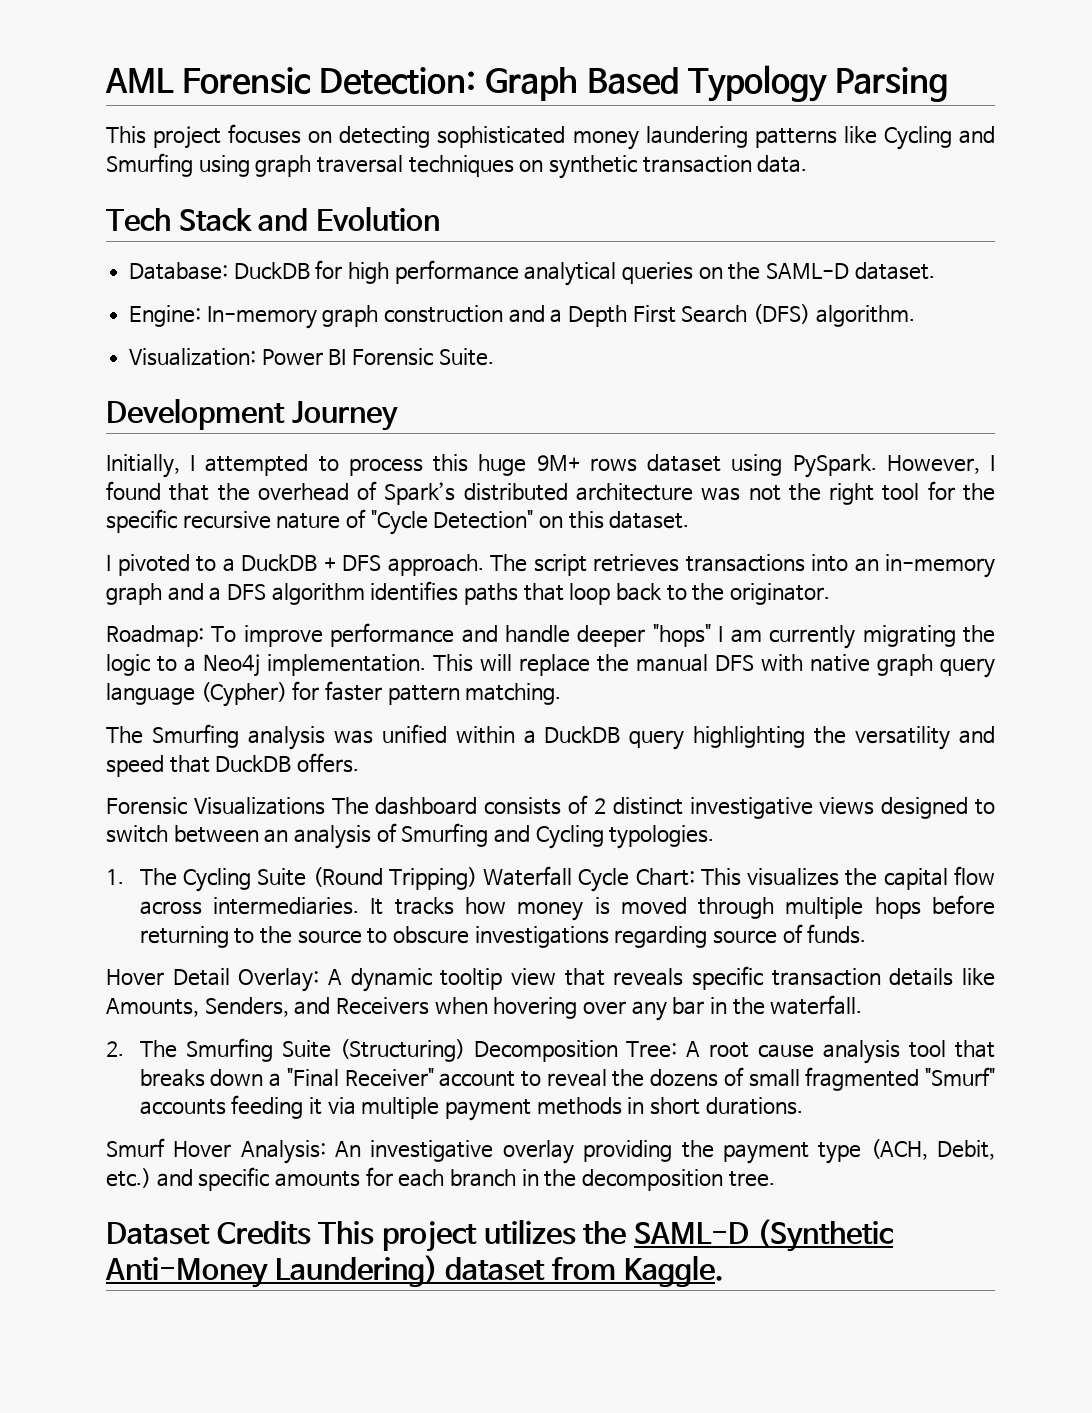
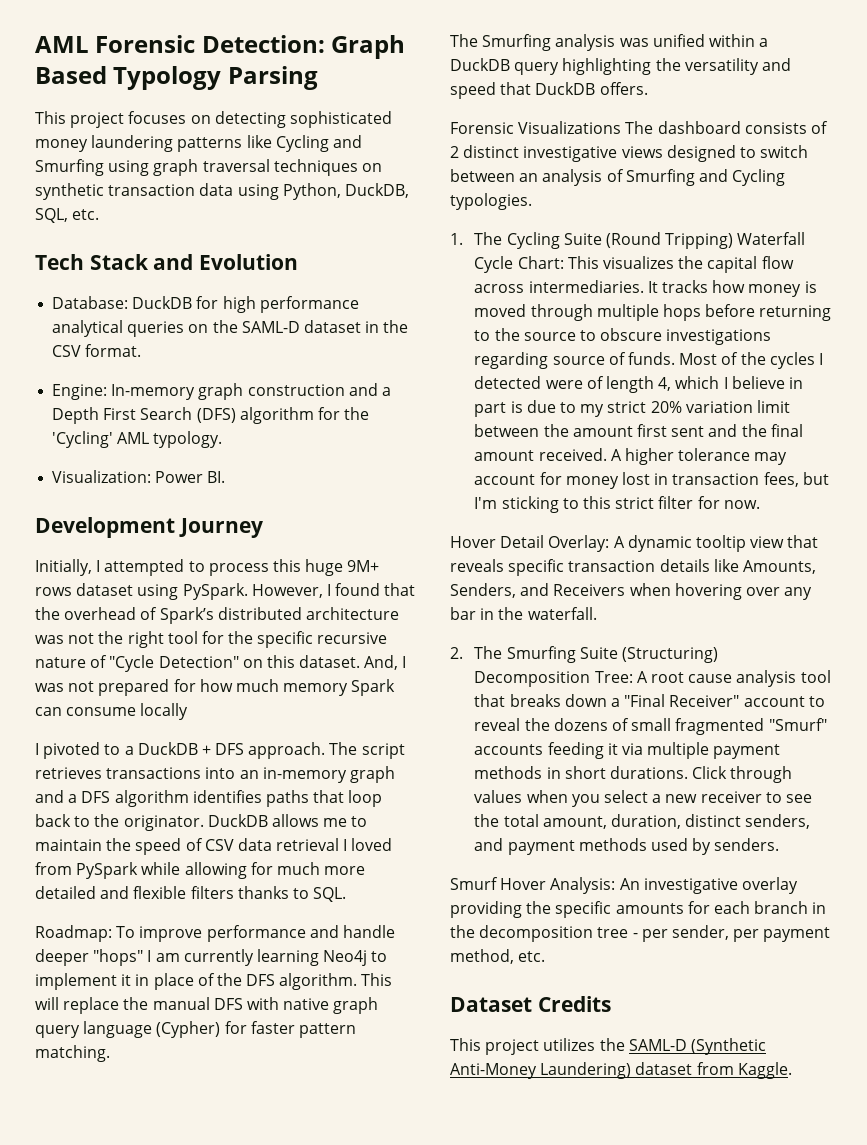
[757,155,808,173] data. -> [199,183,409,200] [35,208,100,223] data using Python, DuckDB, SQL, etc.
[854,262,935,280] dataset. -> [303,320,409,333] [52,344,142,357] dataset in the CSV format.
[815,305,915,327] algorithm. -> [239,407,370,424] [52,431,223,448] algorithm for the 'Cycling' AML typology.
[328,348,494,366] BI Forensic Suite. -> [207,471,226,483] BI.
(690, 520) none -> [364,655,407,670] [35,679,396,696] [35,703,189,720] And, I was not prepared for how much memory Spark can consume locally
(830, 594) none -> [207,814,368,827] [35,838,393,855] [35,862,366,879] [35,886,347,902] DuckDB allows me to maintain the speed of CSV data retrieval I loved from PySpark while allowing for much more detailed and flexible filters thanks to SQL.
[862,625,995,647] [106,654,427,677] migrating the logic to a Neo4j implementation. -> [256,949,388,966] [35,973,358,990] learning Neo4j to implement it in place of the DFS algorithm.
(867, 934) none -> [679,352,823,369] [474,376,803,393] [474,400,790,417] [474,424,803,437] [474,448,788,465] [474,472,829,489] [474,496,760,513] Most of the cycles I detected were of length 4, which I believe in part is due to my strict 20% variation limit between the amount first sent and the final amount received. A higher tolerance may account for money lost in transaction fees, but I'm sticking to this strict filter for now.
(803, 1106) none -> [692,766,793,783] [474,790,812,807] [474,814,811,829] [474,838,780,855] Click through values when you select a new receiver to see the total amount, duration, distinct senders, and payment methods used by senders.
[722,1139,995,1164] [106,1168,193,1188] payment type (ACH, Debit, etc.) and -> (552, 907) none
[728,1171,775,1187] tree. -> [597,925,831,942] [450,949,546,964] tree - per sender, per payment method, etc.
(311, 1233) none -> (611, 1004) //

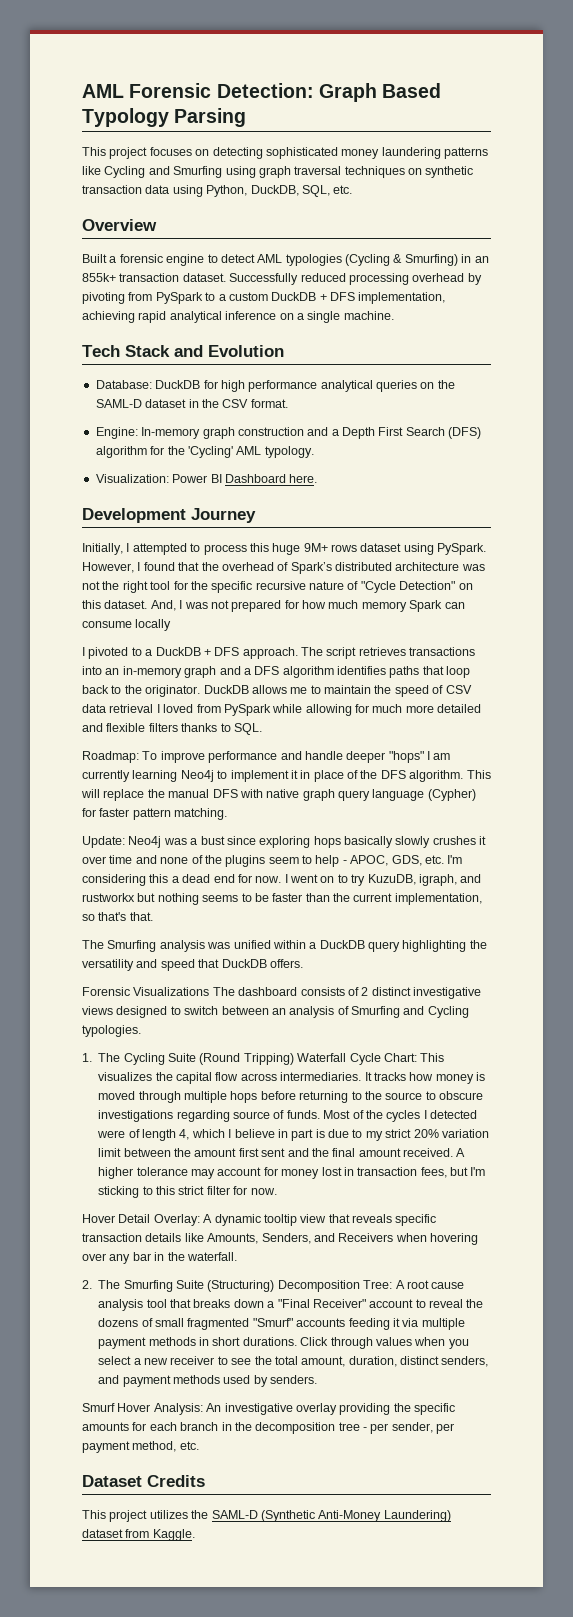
(100, 214) none -> [82,219,157,231] [82,254,489,266] [82,273,482,285] [82,292,446,304] [82,311,394,323] // Overview // Built a forensic engine to detect AML typologies (Cycling & Smurfing) in an 855k+ transaction dataset. Successfully reduced processing overhead by pivoting from PySpark to a custom DuckDB + DFS implementation, achieving rapid analytical inference on a single machine.
[207,471,226,483] BI. -> [210,474,318,483] BI Dashboard here.
(110, 1053) none -> [82,836,487,848] [82,855,463,867] [82,874,482,886] [82,893,482,905] [82,912,153,921] // Update: Neo4j was a bust since exploring hops basically slowly crushes it over time and none of the plugins seem to help - APOC, GDS, etc. I'm considering this a dead end for now. I went on to try KuzuDB, igraph, and rustworkx but nothing seems to be faster than the current implementation, so that's that.

